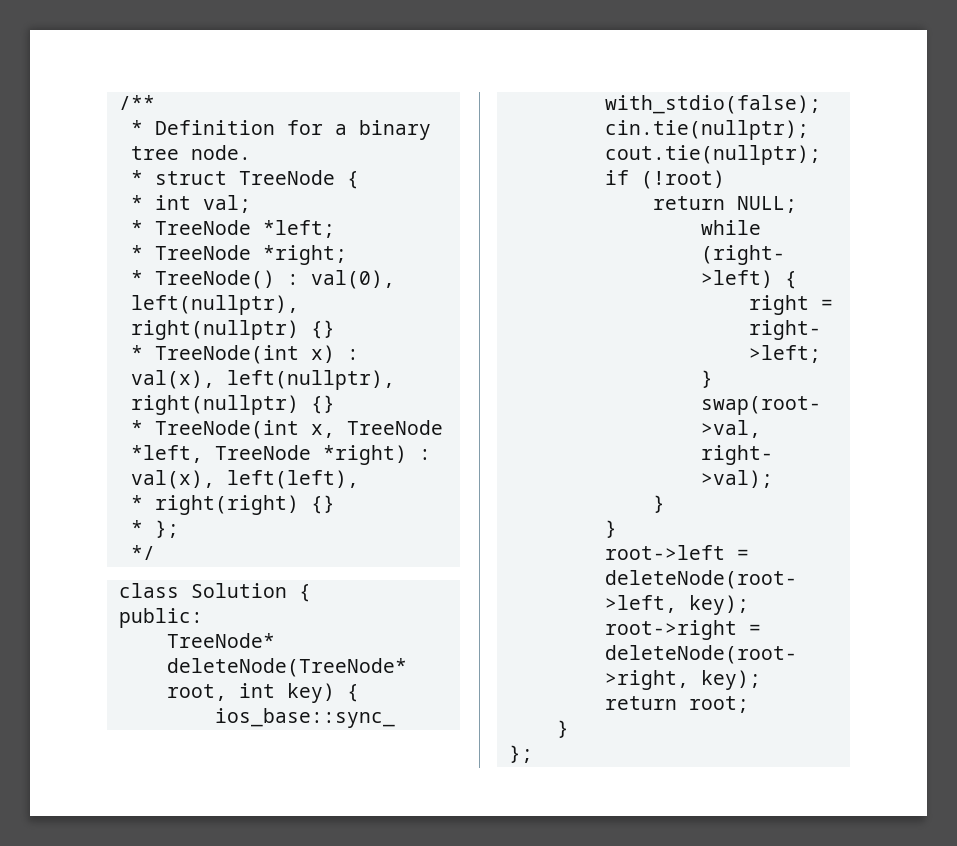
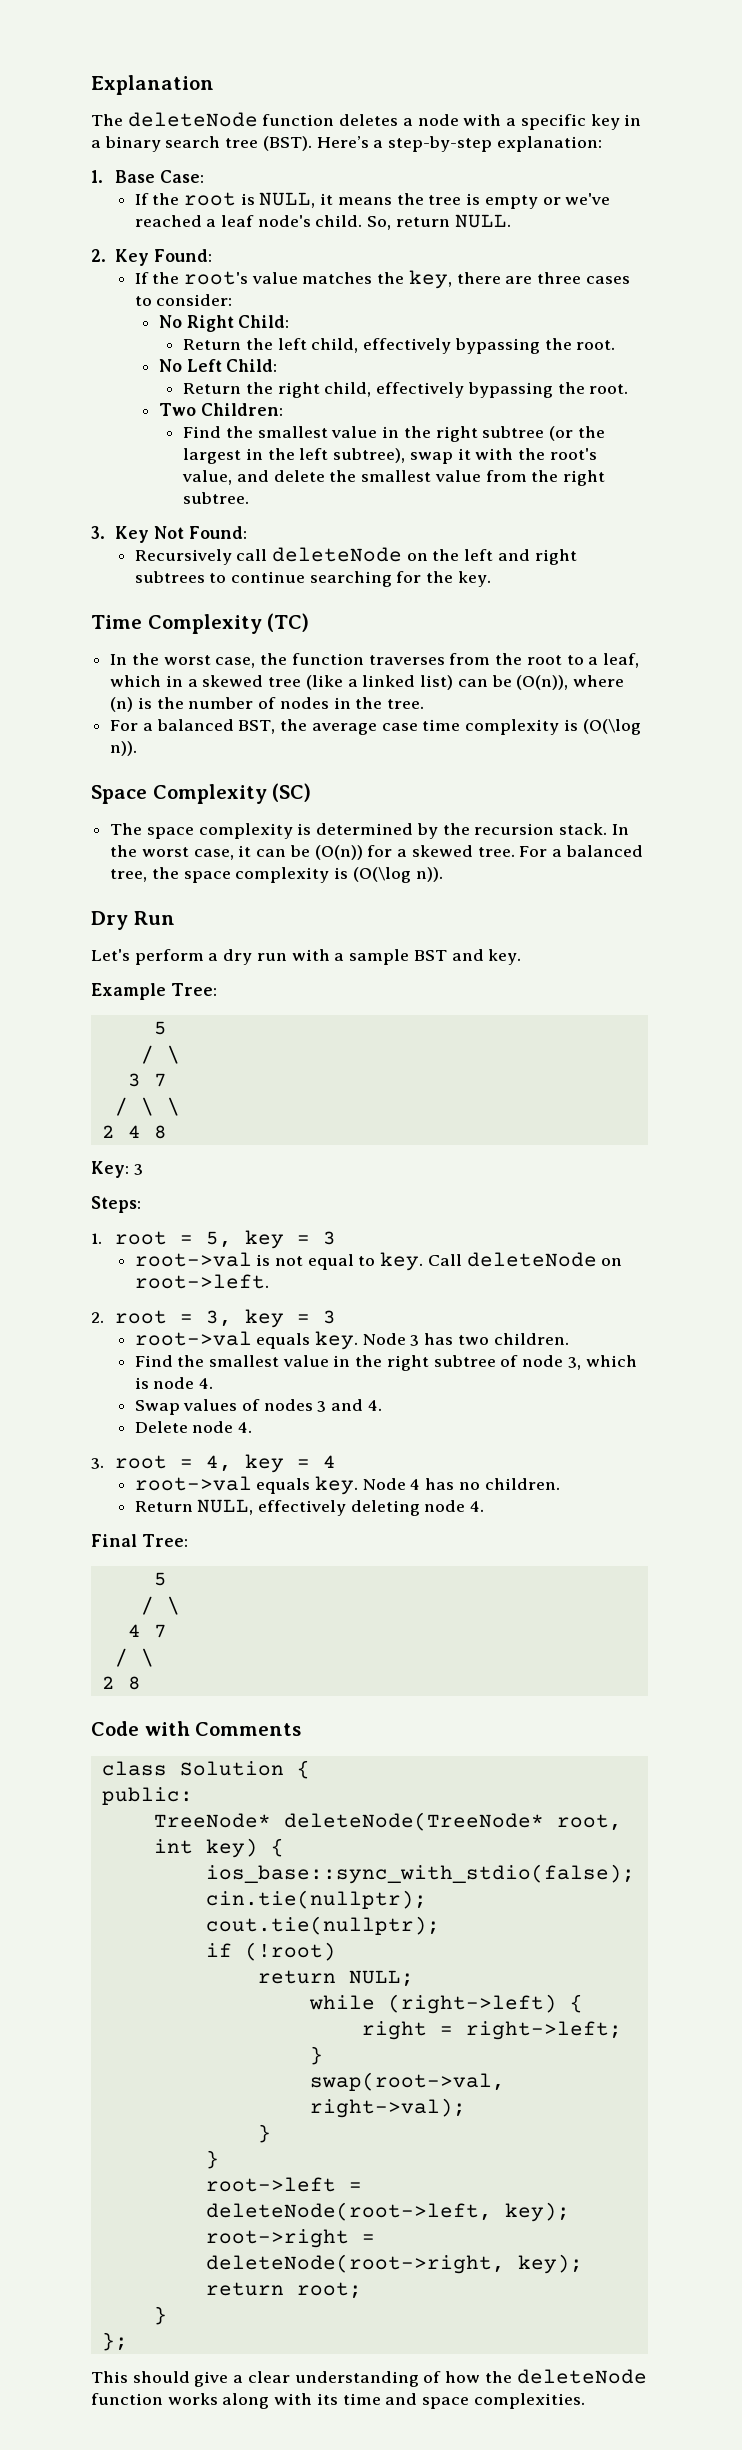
[119,95,156,110] [131,120,432,140] [131,145,252,160] [131,170,360,189] [131,195,252,213] [131,220,336,238] [131,245,348,265] [131,270,396,289] [131,295,300,315] [131,320,336,340] [131,345,360,364] [131,370,396,390] [131,395,336,415] [131,420,444,439] [131,445,432,465] [131,470,360,489] [131,495,336,515] [131,520,180,538] [131,545,156,560] /** // * Definition for a binary tree node. // * struct TreeNode { // * int val; // * TreeNode *left; // * TreeNode *right; // * TreeNode() : val(0), left(nullptr), right(nullptr) {} // * TreeNode(int x) : val(x), left(nullptr), right(nullptr) {} // * TreeNode(int x, TreeNode *left, TreeNode *right) : val(x), left(left), // * right(right) {} // * }; // */ -> [91,75,214,95] [91,112,642,130] [91,136,602,152] [91,170,205,183] [134,192,611,209] [134,214,511,230] [91,249,213,266] [134,270,630,289] [134,294,233,306] [158,315,290,332] [183,338,616,354] [158,359,278,372] [183,382,629,398] [158,403,283,416] [183,426,605,442] [183,448,597,464] [182,470,606,486] [183,492,250,504] [91,526,247,543] [134,547,577,565] [134,571,491,587] [91,613,310,634] [110,653,639,668] [110,675,624,690] [110,697,425,712] [110,719,641,735] [110,741,138,756] [91,783,312,804] [110,823,629,839] [110,845,643,860] [110,867,443,883] [91,911,175,930] [91,949,522,965] [91,983,217,1000] [153,1021,167,1035] [140,1045,180,1064] [127,1073,167,1087] [114,1097,180,1116] [101,1125,167,1139] [91,1161,143,1178] [91,1196,141,1213] [91,1230,337,1249] [134,1252,623,1271] [134,1274,269,1289] [91,1309,337,1328] [134,1331,569,1350] [134,1355,637,1371] [134,1377,214,1389] [134,1399,382,1415] [134,1421,253,1433] [91,1454,337,1473] [134,1476,560,1495] [134,1499,485,1516] [91,1534,188,1547] [153,1572,167,1586] [140,1596,180,1615] [127,1624,167,1638] [114,1648,154,1667] [101,1676,141,1690] [91,1721,302,1736] Explanation // The deleteNode function deletes a node with a specific key in a binary search tree (BST). Here’s a step-by-step explanation: // 1. Base Case: // If the root is NULL, it means the tree is empty or we've reached a leaf node's child. So, return NULL. // 2. Key Found: // If the root's value matches the key, there are three cases to consider: // No Right Child: // Return the left child, effectively bypassing the root. // No Left Child: // Return the right child, effectively bypassing the root. // Two Children: // Find the smallest value in the right subtree (or the largest in the left subtree), swap it with the root's value, and delete the smallest value from the right subtree. // 3. Key Not Found: // Recursively call deleteNode on the left and right subtrees to continue searching for the key. // Time Complexity (TC) // In the worst case, the function traverses from the root to a leaf, which in a skewed tree (like a linked list) can be (O(n)), where (n) is the number of nodes in the tree. // For a balanced BST, the average case time complexity is (O(\log n)). // Space Complexity (SC) // The space complexity is determined by the recursion stack. In the worst case, it can be (O(n)) for a skewed tree. For a balanced tree, the space complexity is (O(\log n)). // Dry Run // Let's perform a dry run with a sample BST and key. // Example Tree: // 5 // / \ // 3 7 // / \ \ // 2 4 8 // Key: 3 // Steps: // 1. root = 5, key = 3 // root->val is not equal to key. Call deleteNode on root->left. // 2. root = 3, key = 3 // root->val equals key. Node 3 has two children. // Find the smallest value in the right subtree of node 3, which is node 4. // Swap values of nodes 3 and 4. // Delete node 4. // 3. root = 4, key = 4 // root->val equals key. Node 4 has no children. // Return NULL, effectively deleting node 4. // Final Tree: // 5 // / \ // 4 7 // / \ // 2 8 // Code with Comments
(534, 754) none -> [91,2369,647,2387] [91,2393,585,2409] // This should give a clear understanding of how the deleteNode function works along with its time and space complexities.

